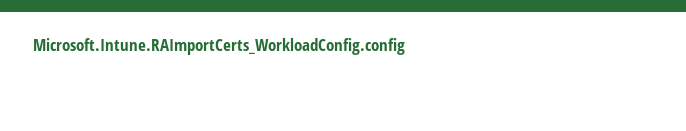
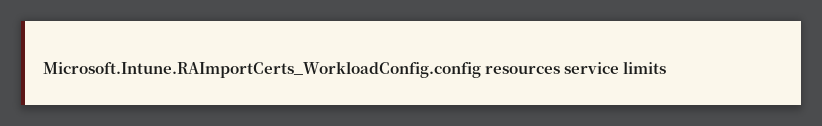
(405, 46) none -> [485,61,667,74] resources service limits

